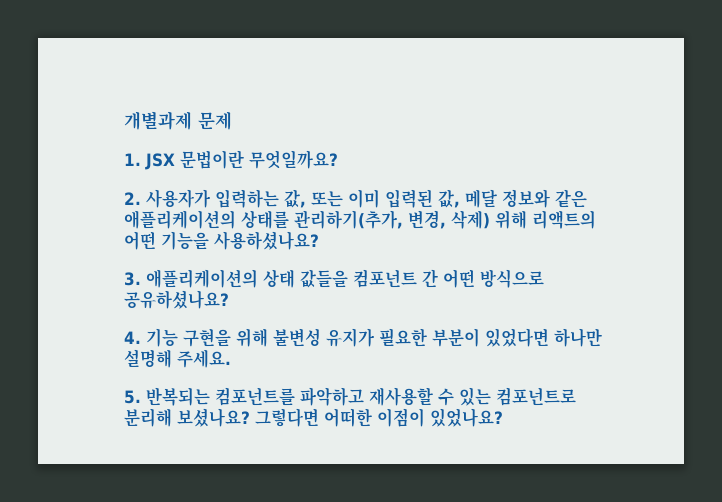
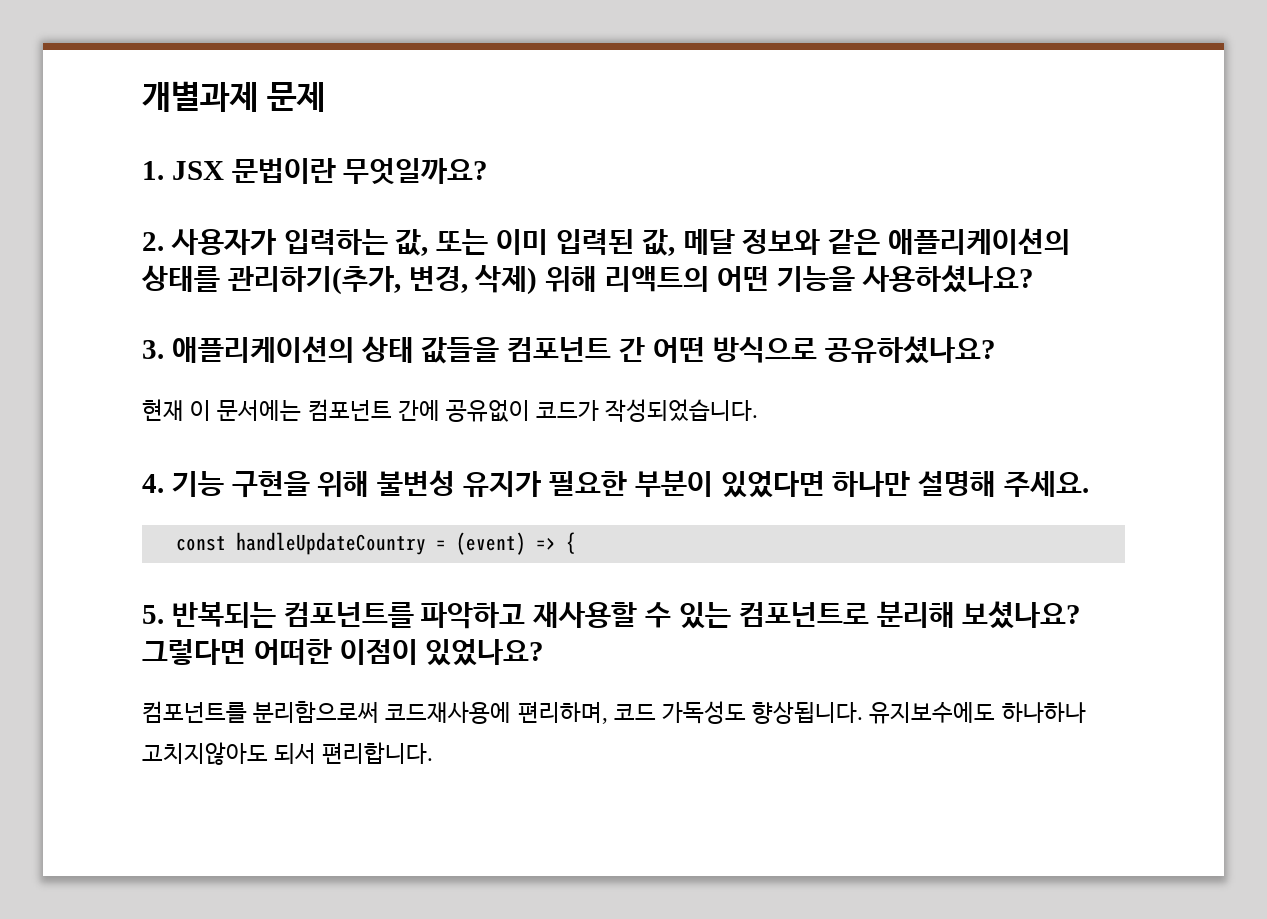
(229, 299) none -> [142,399,759,422] // 현재 이 문서에는 컴포넌트 간에 공유없이 코드가 작성되었습니다.
(231, 358) none -> [175,532,576,555] // const handleUpdateCountry = (event) => {
(503, 417) none -> [142,701,1086,724] [142,742,434,765] // 컴포넌트를 분리함으로써 코드재사용에 편리하며, 코드 가독성도 향상됩니다. 유지보수에도 하나하나 고치지않아도 되서 편리합니다.

